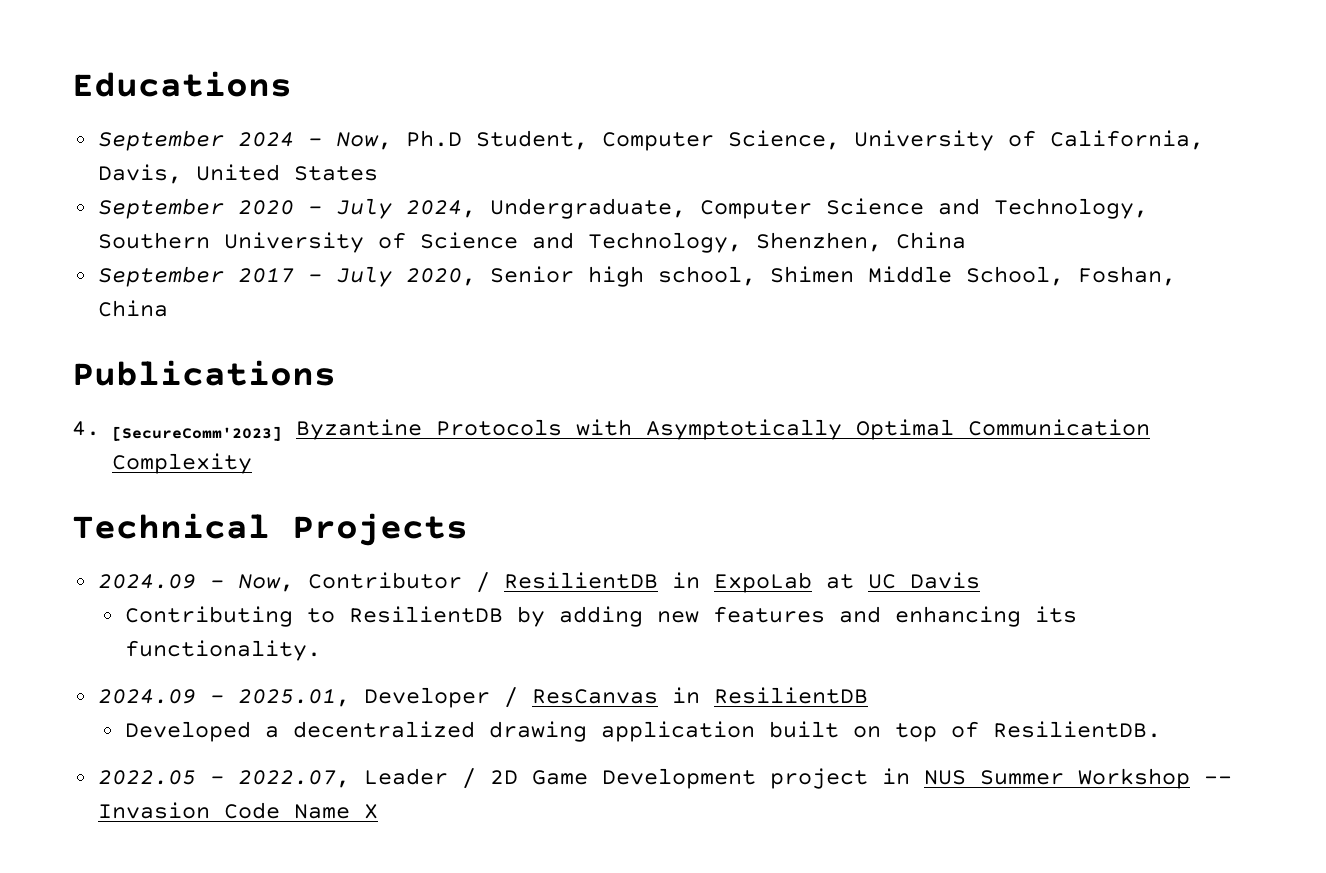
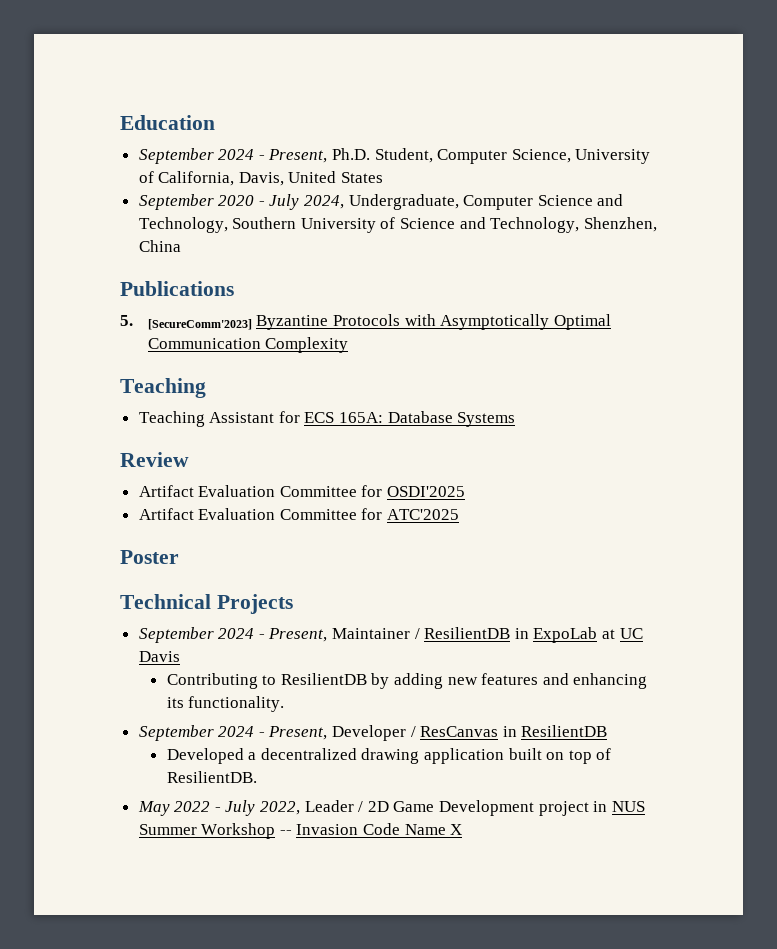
[72,71,292,97] [97,130,462,151] Educations // September 2024 - Now, Ph.D -> [120,115,215,130] [138,148,371,164] Education // September 2024 - Present, Ph.D.
[97,266,1176,287] [97,300,168,317] // September 2017 - July 2020, Senior high school, Shimen Middle School, Foshan, China -> (181, 246) none
[72,421,100,436] 4. -> [120,315,133,326] 5.
[72,513,468,546] [97,572,462,592] Technical Projects // 2024.09 - Now, Contributor -> [120,378,206,398] [138,411,516,427] [120,452,189,467] [138,485,466,497] [138,508,460,520] [120,550,179,564] [120,594,293,614] [138,627,411,643] Teaching // Teaching Assistant for ECS 165A: Database Systems // Review // Artifact Evaluation Committee for OSDI'2025 // Artifact Evaluation Committee for ATC'2025 // Poster // Technical Projects // September 2024 - Present, Maintainer
[97,688,350,707] 2024.09 - 2025.01, -> [138,725,328,741] September 2024 - Present,
[97,770,350,788] 2022.05 - 2022.07, -> [137,800,301,816] May 2022 - July 2022,

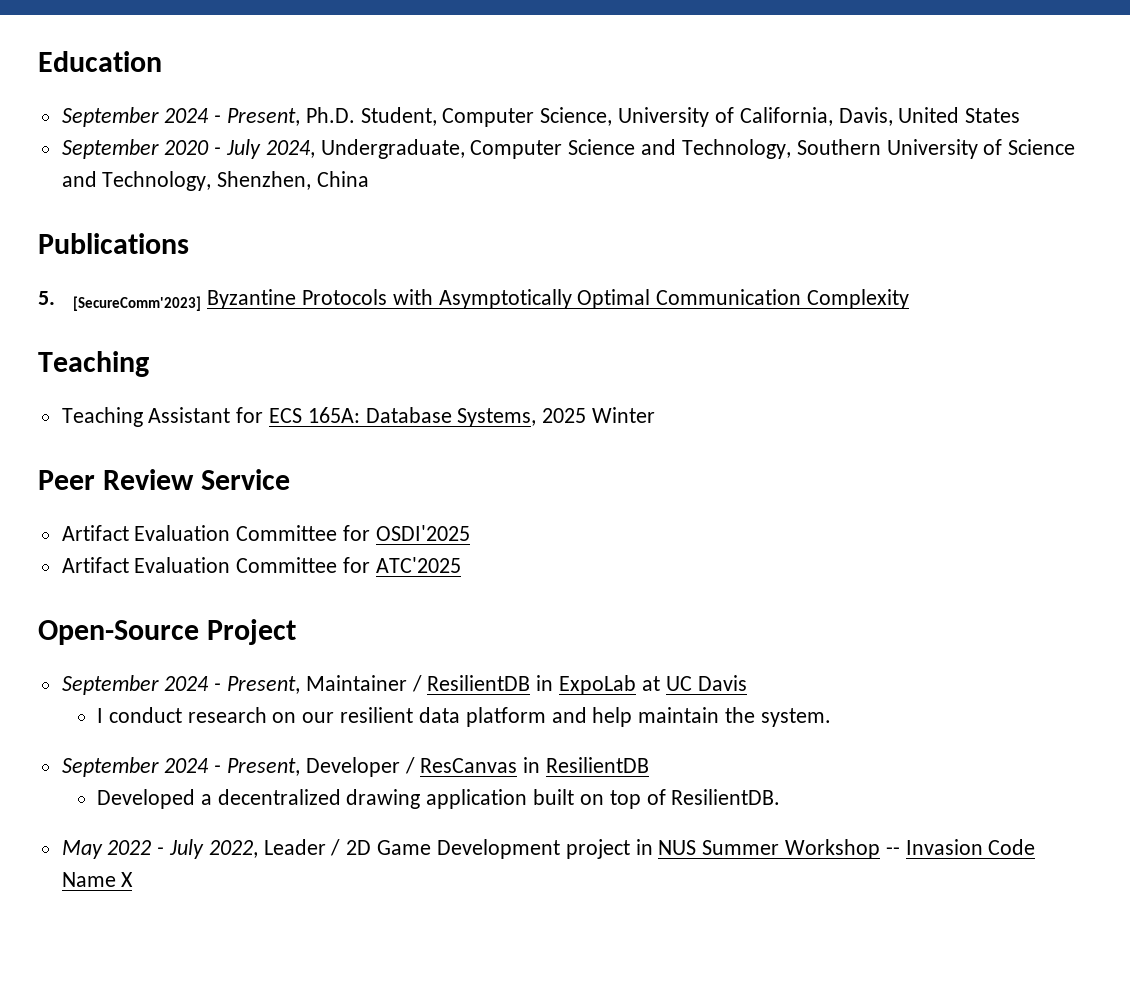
[457,412,516,427] Systems // -> [457,407,656,427] [38,470,95,490] Systems, 2025 Winter // Peer
(189, 459) none -> [201,469,291,490] Service
[120,550,179,564] [120,594,293,614] Poster // Technical Projects -> [38,619,297,645] Open-Source Project
[166,673,648,689] [166,696,285,712] Contributing to ResilientDB by adding new features and enhancing its functionality. -> [97,707,831,727] I conduct research on our resilient data platform and help maintain the system.

